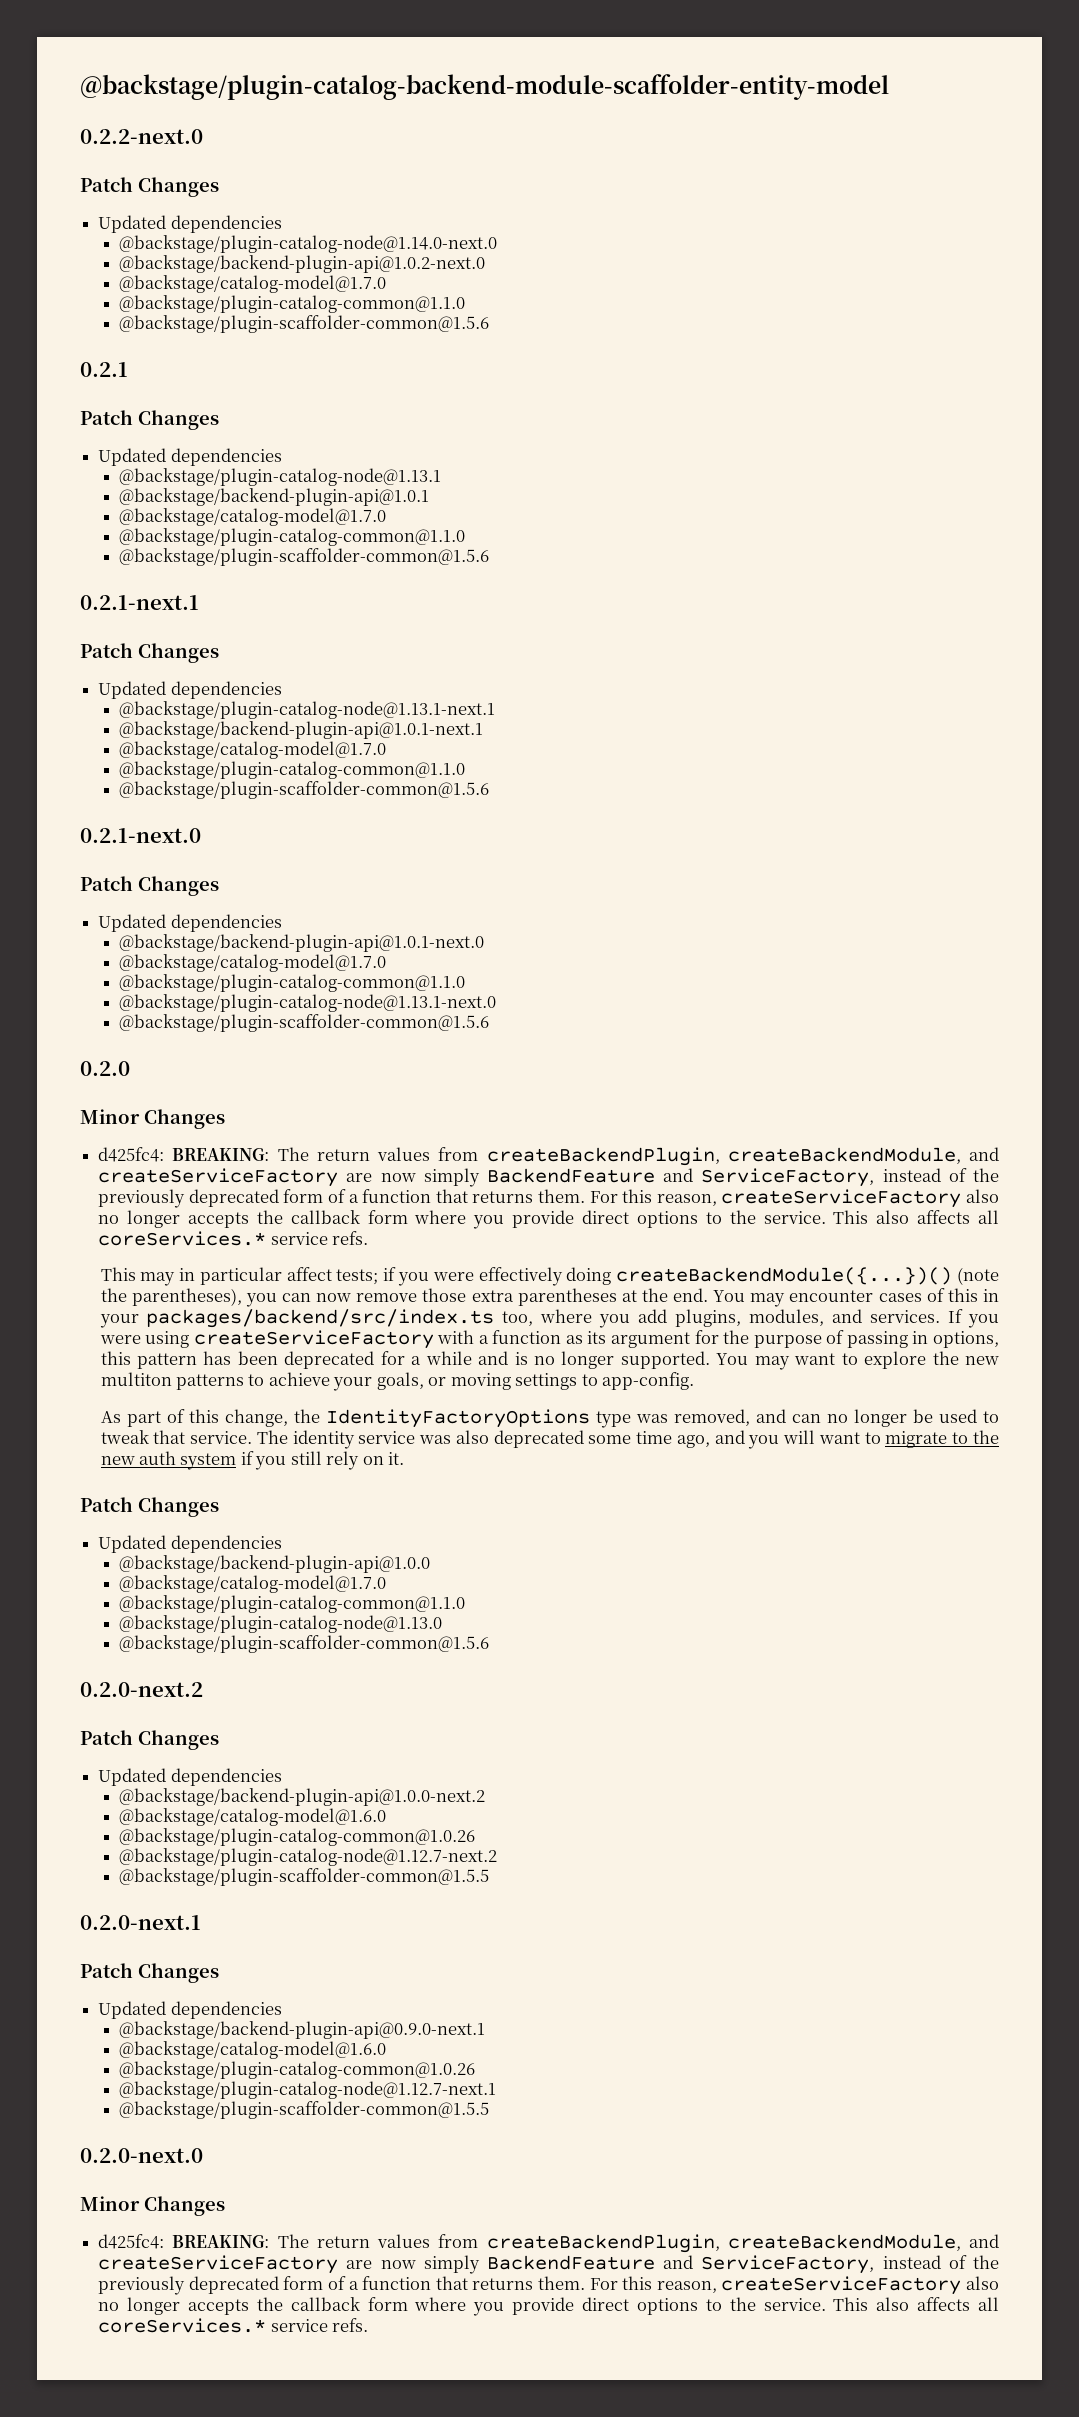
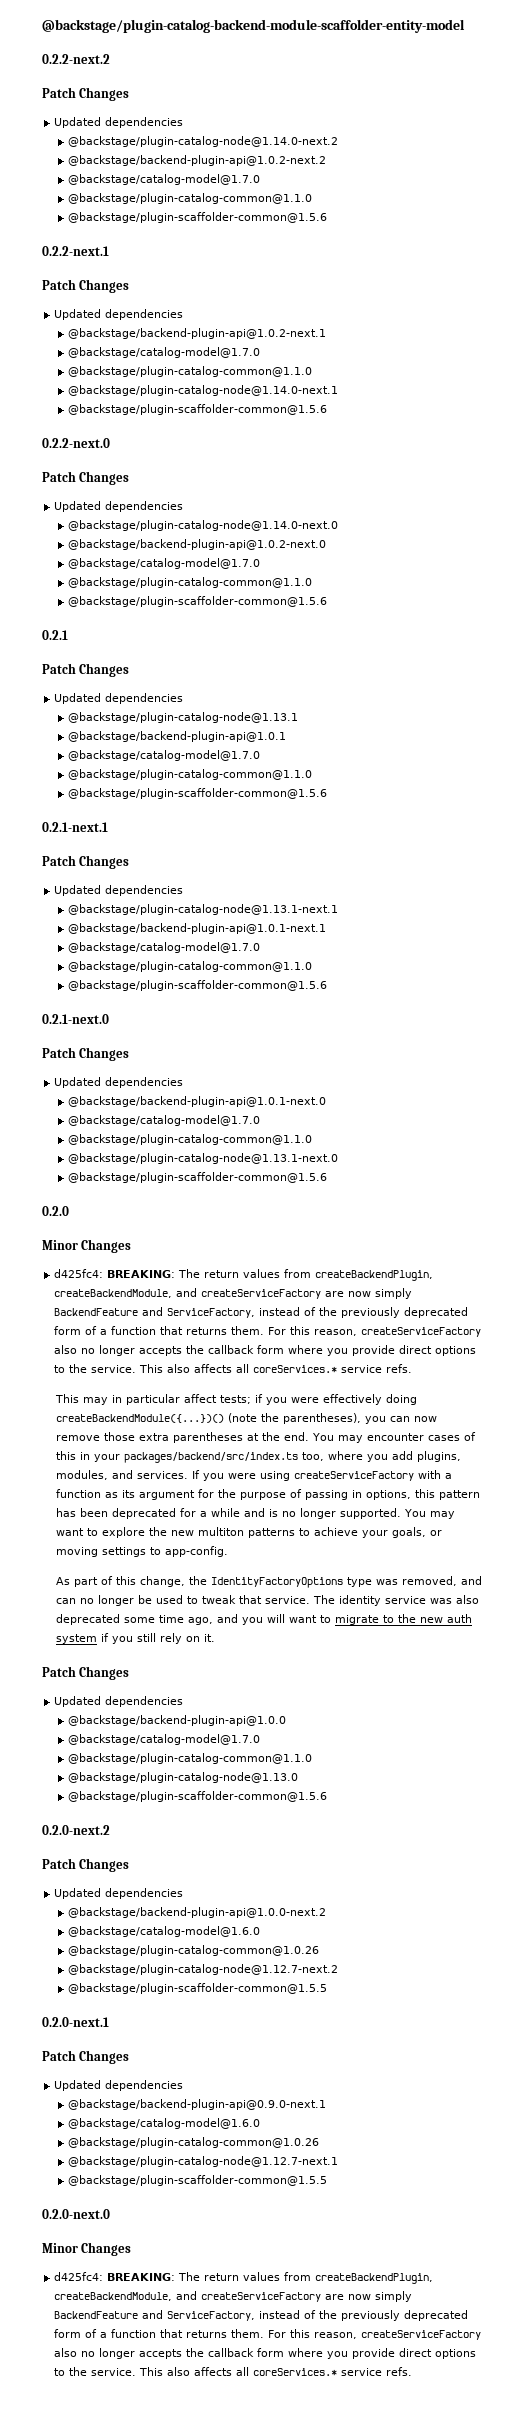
(889, 87) none -> [42,54,110,64] [42,87,130,101] [54,117,184,128] [67,136,338,147] [67,155,326,166] [67,174,260,185] [67,193,312,204] [67,212,327,223] [42,246,109,256] [42,279,130,293] [54,309,184,320] [67,328,326,339] [67,347,260,358] [67,366,312,377] [67,385,338,396] [67,404,327,415] // 0.2.2-next.2 // Patch Changes // Updated dependencies // @backstage/plugin-catalog-node@1.14.0-next.2 // @backstage/backend-plugin-api@1.0.2-next.2 // @backstage/catalog-model@1.7.0 // @backstage/plugin-catalog-common@1.1.0 // @backstage/plugin-scaffolder-common@1.5.6 // 0.2.2-next.1 // Patch Changes // Updated dependencies // @backstage/backend-plugin-api@1.0.2-next.1 // @backstage/catalog-model@1.7.0 // @backstage/plugin-catalog-common@1.1.0 // @backstage/plugin-catalog-node@1.14.0-next.1 // @backstage/plugin-scaffolder-common@1.5.6

